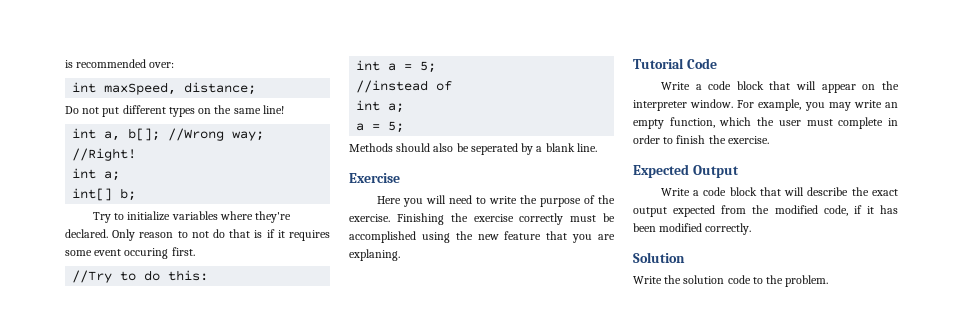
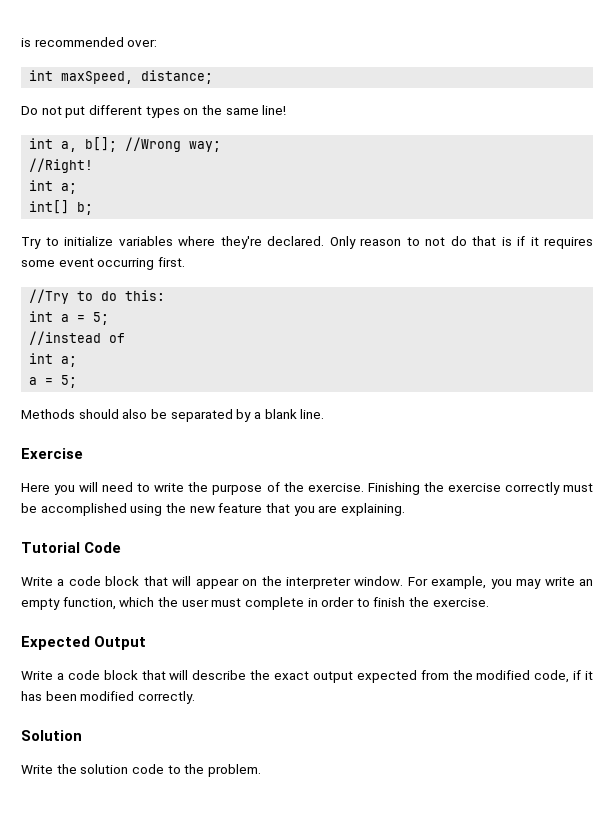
[124,248,169,259] occuring -> [97,258,155,270] occurring
[470,143,518,155] seperated -> [170,409,233,422] separated
[349,249,400,261] explaning. -> [340,503,405,516] explaining.

